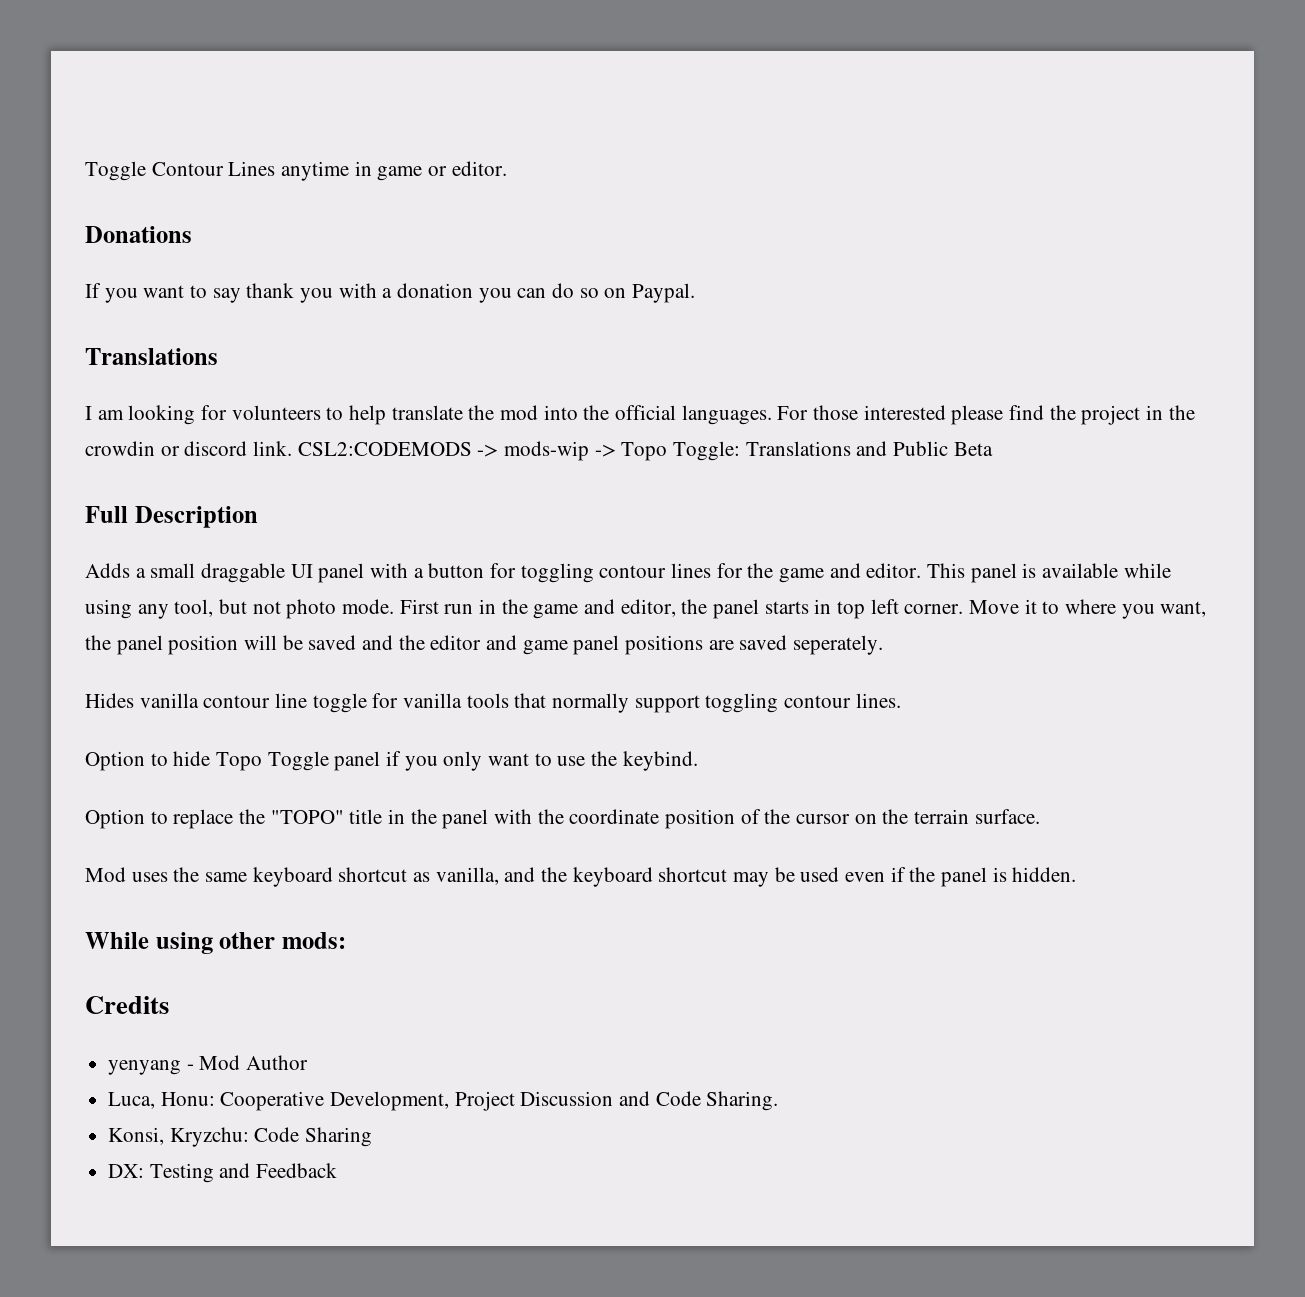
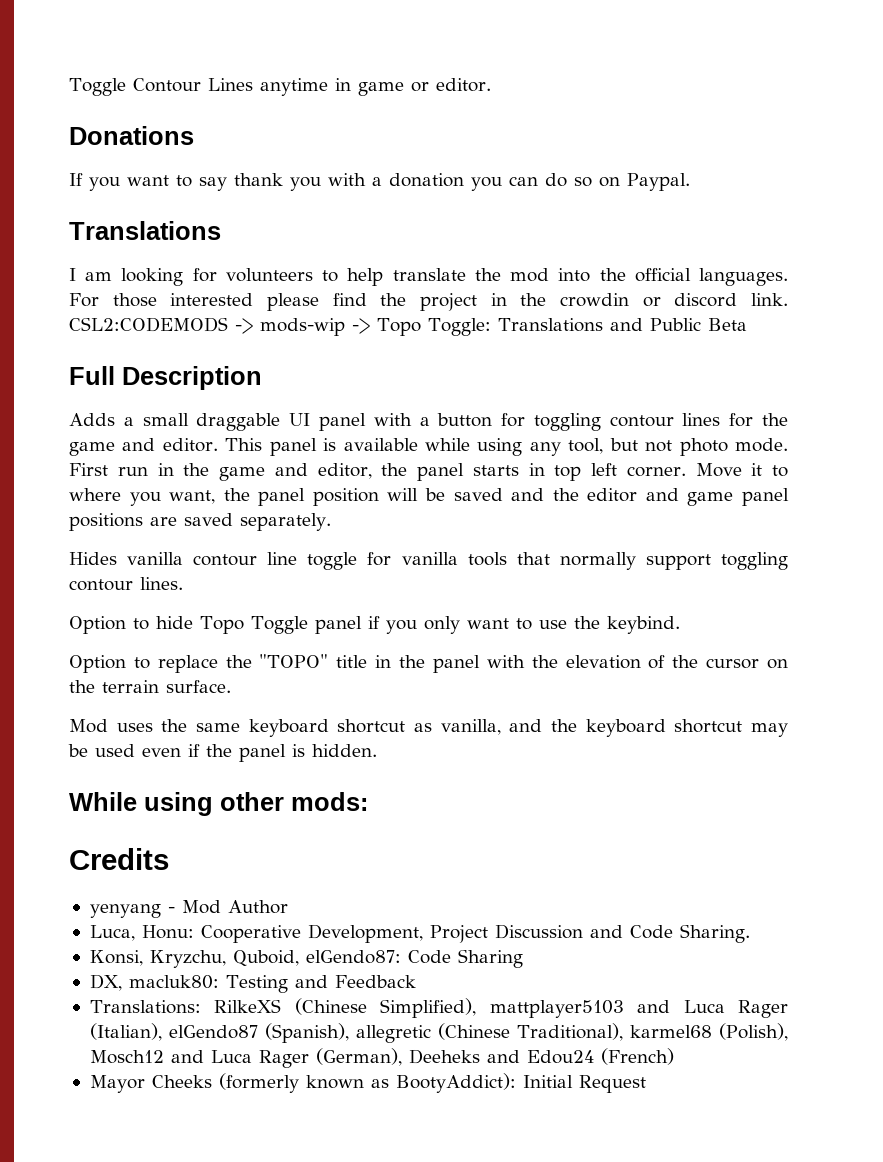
[793,635,884,655] seperately. -> [240,513,331,531] separately.
[569,809,736,829] coordinate position -> [565,655,641,669] elevation
[169,1127,249,1147] Kryzchu: -> [149,950,401,968] Kryzchu, Quboid, elGendo87:
[108,1164,145,1178] DX: -> [89,974,219,991] DX, macluk80:
(338, 1170) none -> [89,998,788,1018] [89,1023,788,1043] [89,1048,674,1068] [89,1073,646,1093] // Translations: RilkeXS (Chinese Simplified), mattplayer5103 and Luca Rager (Italian), elGendo87 (Spanish), allegretic (Chinese Traditional), karmel68 (Polish), Mosch12 and Luca Rager (German), Deeheks and Edou24 (French) // Mayor Cheeks (formerly known as BootyAddict): Initial Request

